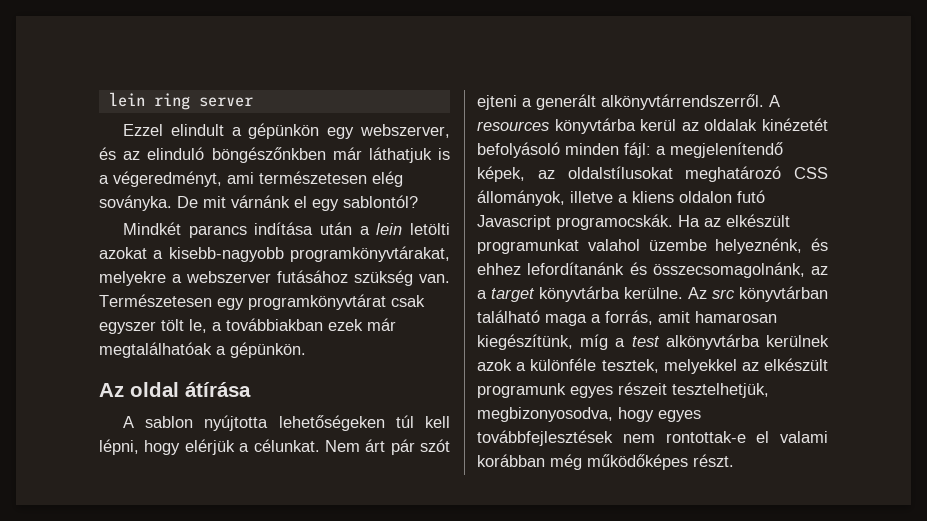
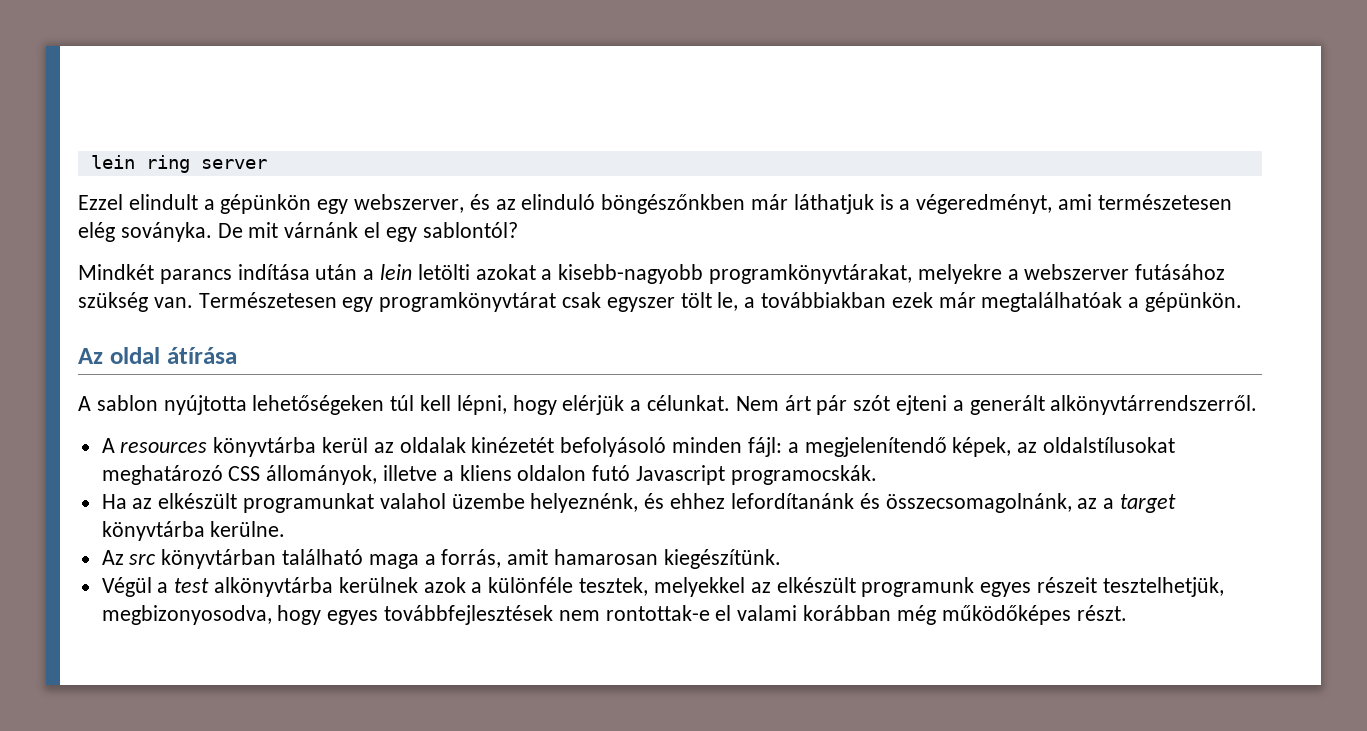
(764, 102) none -> (1258, 405) //
(673, 222) none -> (877, 475) //
(683, 293) none -> (286, 529) //
[477,334,609,350] kiegészítünk, míg -> [663,549,781,569] [101,577,152,597] kiegészítünk. // Végül

